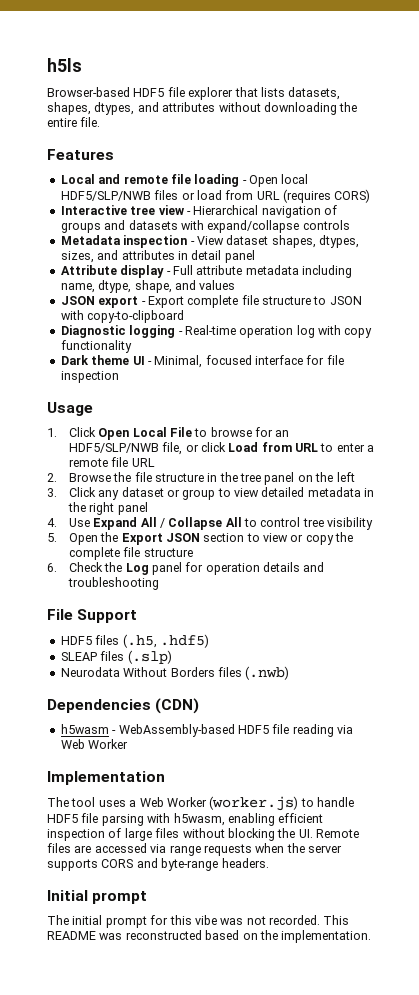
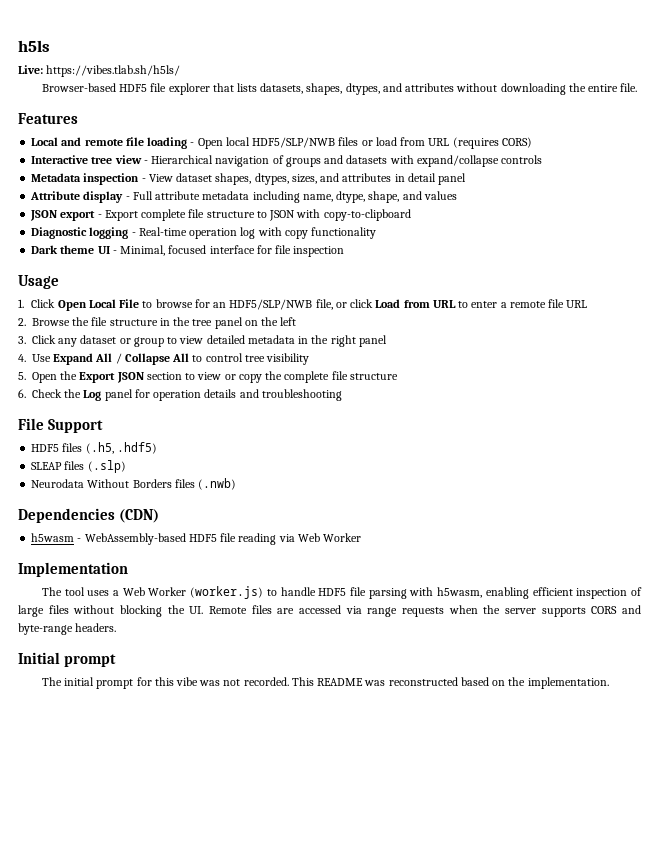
(82, 65) none -> [18,65,181,77] // Live: https://vibes.tlab.sh/h5ls/

